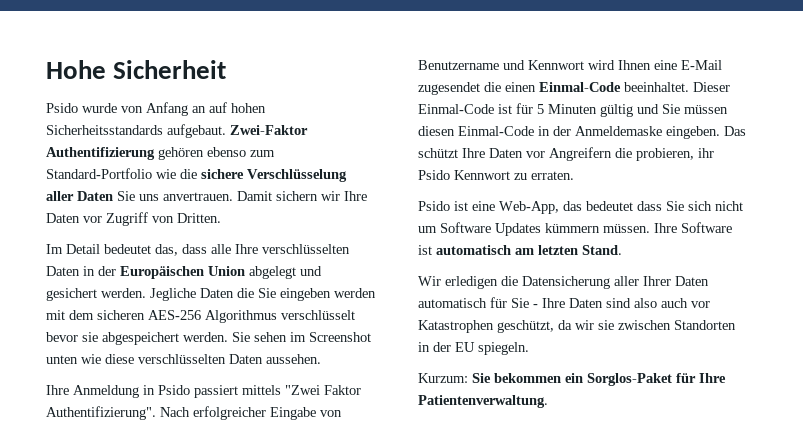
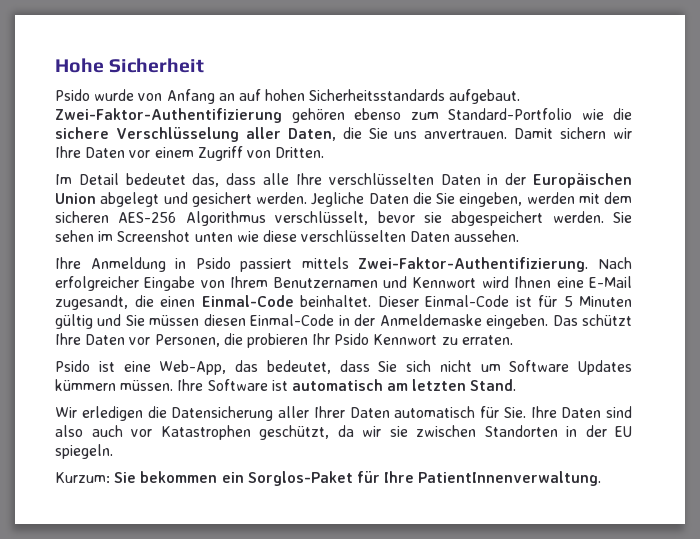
[230,125,308,135] [46,147,155,160] Zwei-Faktor Authentifizierung -> [55,108,282,123] Zwei-Faktor-Authentifizierung
[77,191,113,201] Daten -> [287,127,362,141] Daten, die
(102, 219) none -> [154,147,194,158] einem
[280,288,331,301] eingeben -> [459,192,523,207] eingeben,
[281,310,355,320] verschlüsselt -> [275,211,369,225] verschlüsselt,
[285,385,361,395] [46,406,156,420] "Zwei Faktor Authentifizierung". -> [358,257,589,272] Zwei-Faktor-Authentifizierung.
[418,60,499,70] Benutzername -> [230,276,378,288] Ihrem Benutzernamen
[418,82,480,95] zugesendet -> [55,295,128,310] zugesandt,
[624,82,689,92] beeinhaltet. -> [300,295,371,307] beinhaltet.
[549,147,714,161] Angreifern die probieren, ihr -> [154,333,331,348] Personen, die probieren Ihr
[586,201,633,211] bedeutet -> [266,360,331,374] bedeutet,
[511,298,538,308] Sie - -> [503,407,526,418] Sie.
[418,395,548,408] Patientenverwaltung. -> [418,471,602,486] PatientInnenverwaltung.

